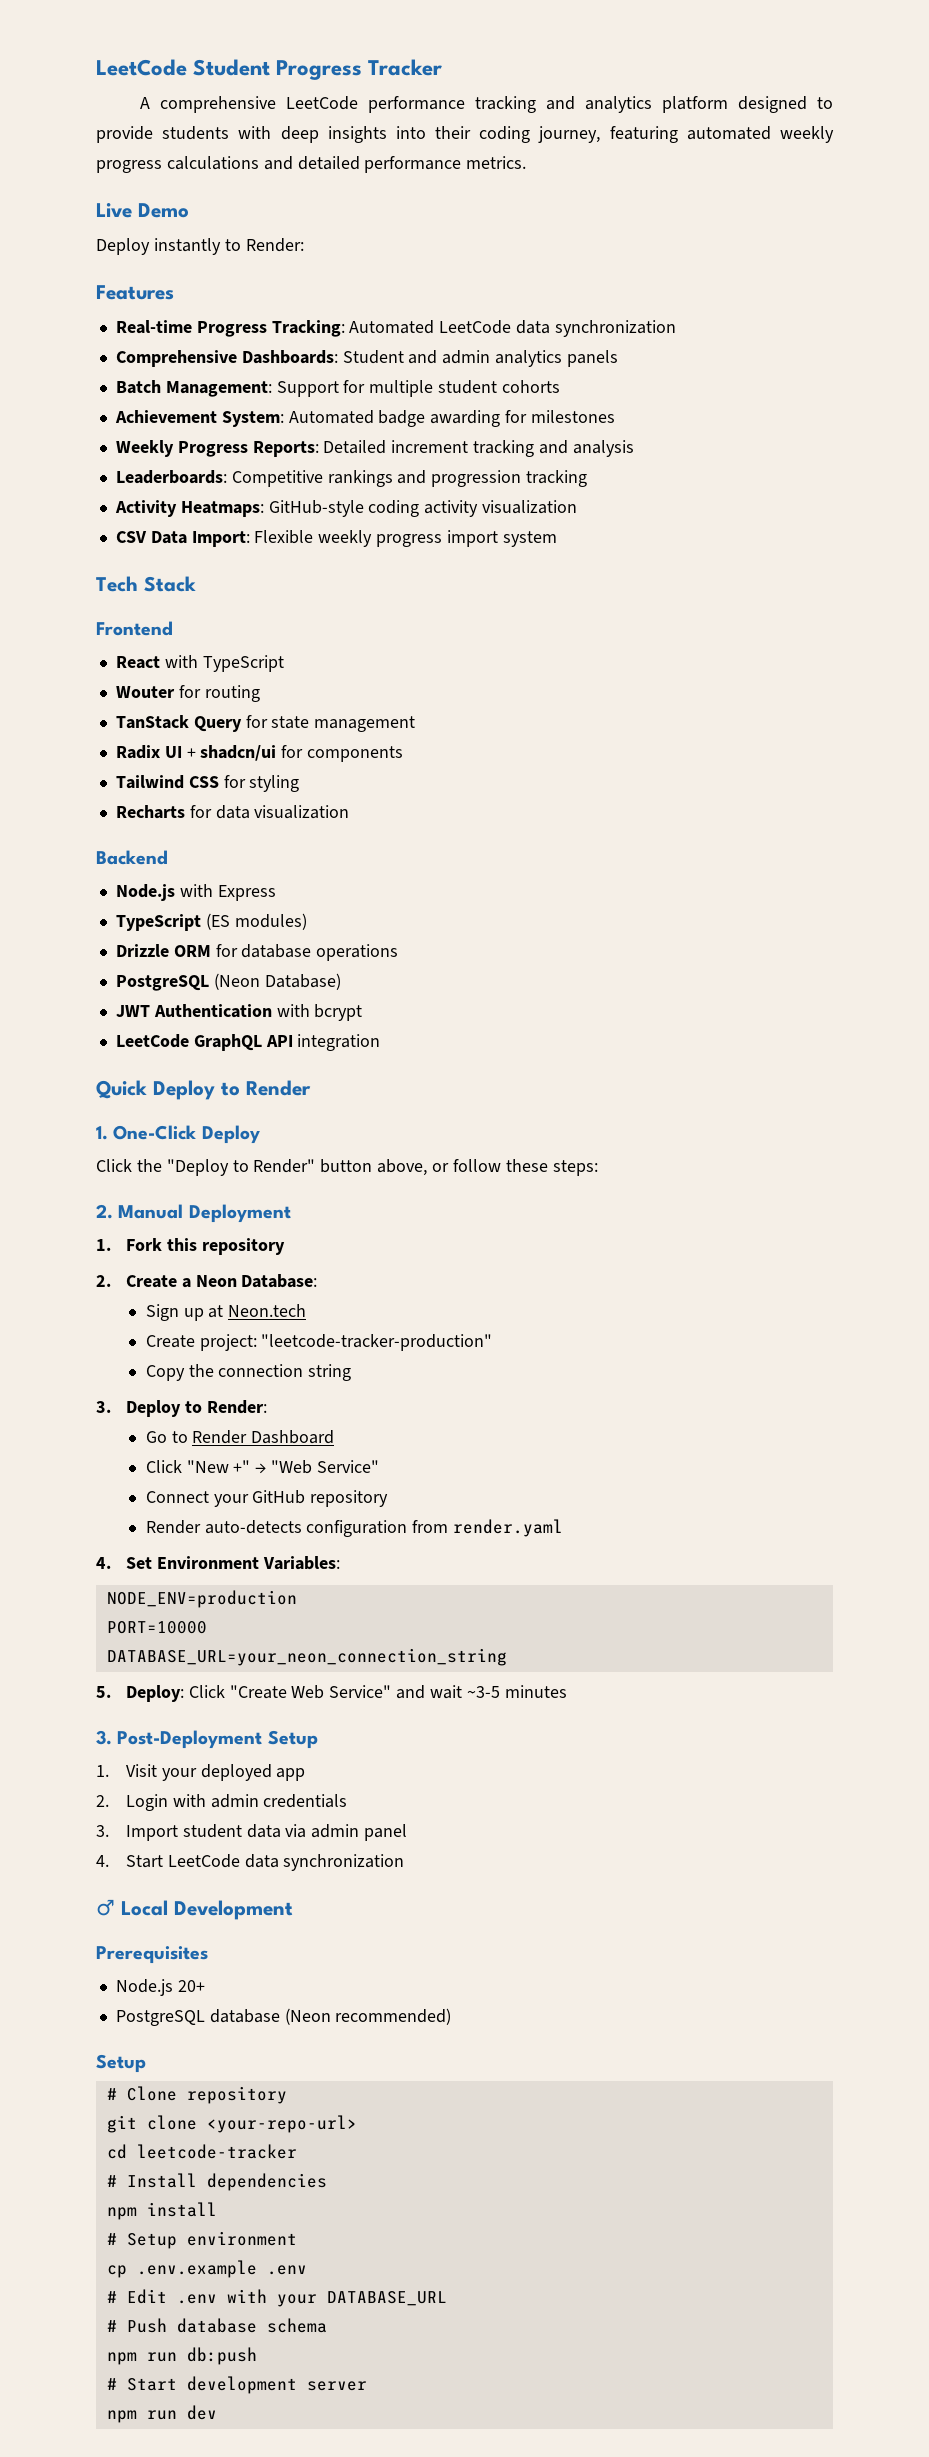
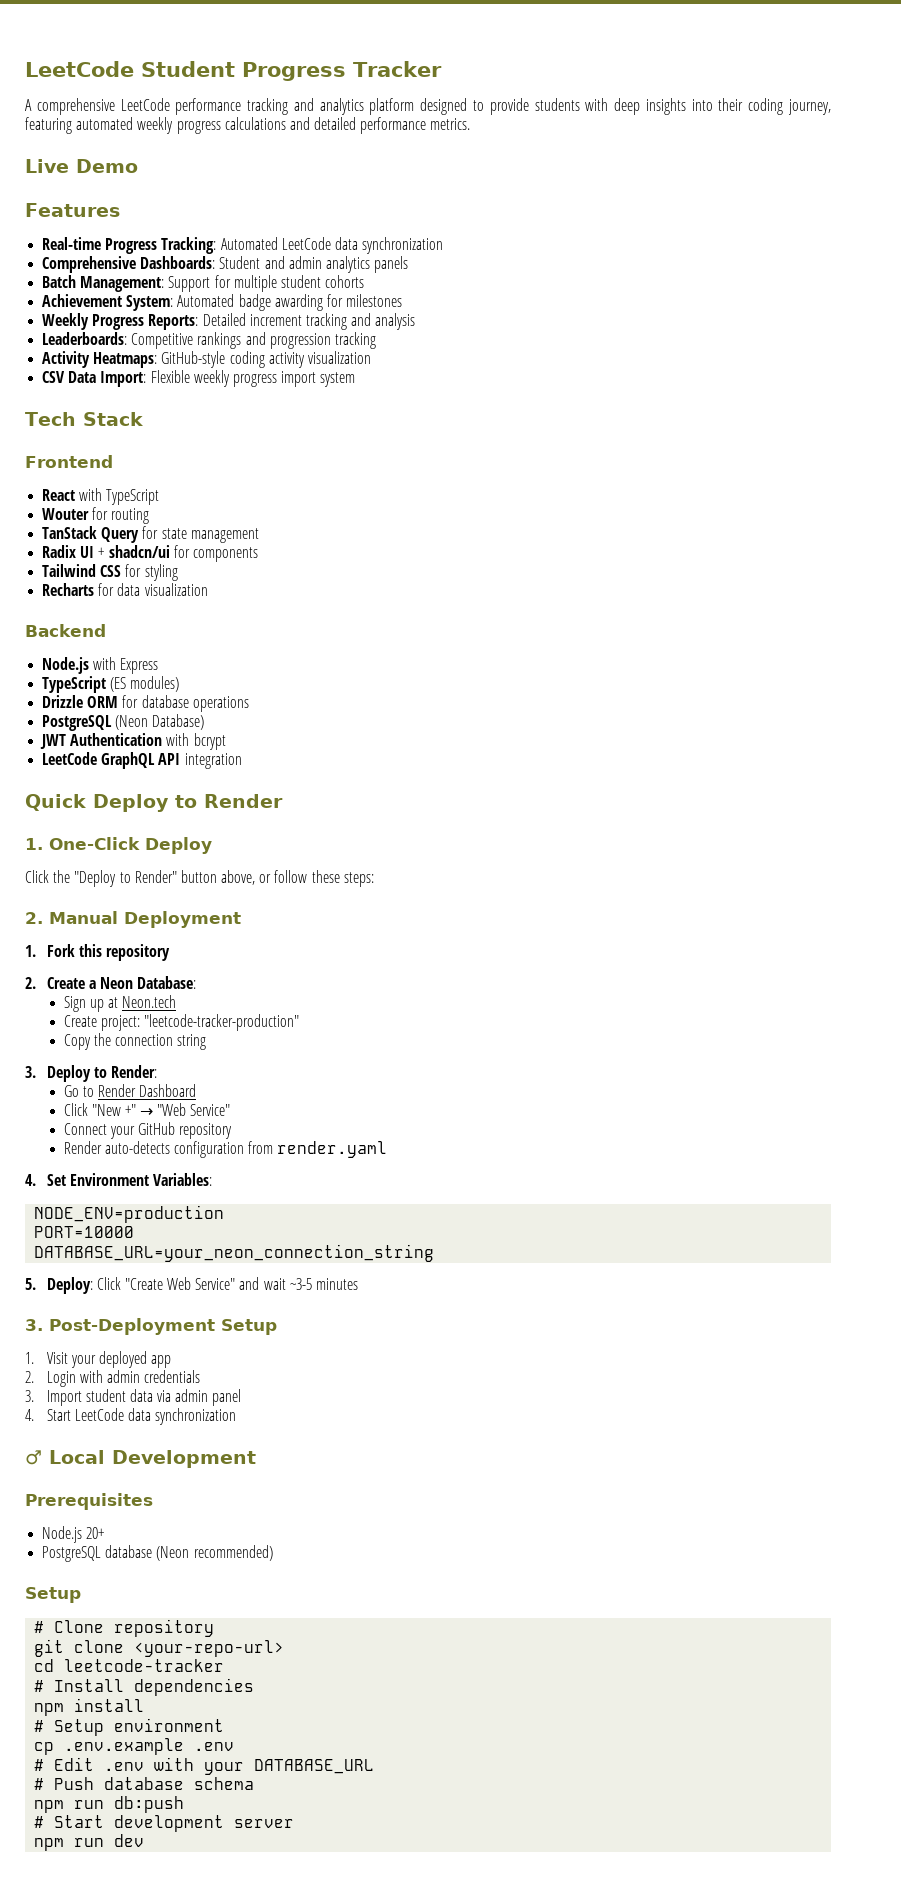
[96,238,304,255] // Deploy instantly to Render: -> (138, 166) none

